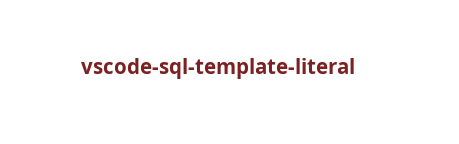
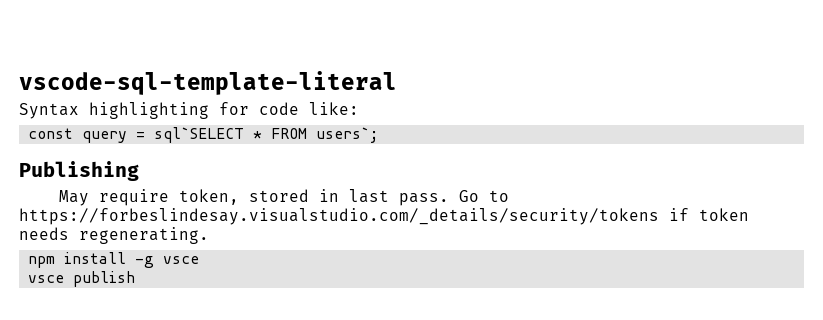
(355, 68) none -> [19,102,359,119] [28,127,379,143] [19,161,139,181] [59,189,510,206] [19,208,749,225] [19,227,209,244] [28,252,200,268] [28,271,136,287] // Syntax highlighting for code like: // const query = sql`SELECT * FROM users`; // Publishing // May require token, stored in last pass. Go to https://forbeslindesay.visualstudio.com/_details/security/tokens if token needs regenerating. // npm install -g vsce // vsce publish

